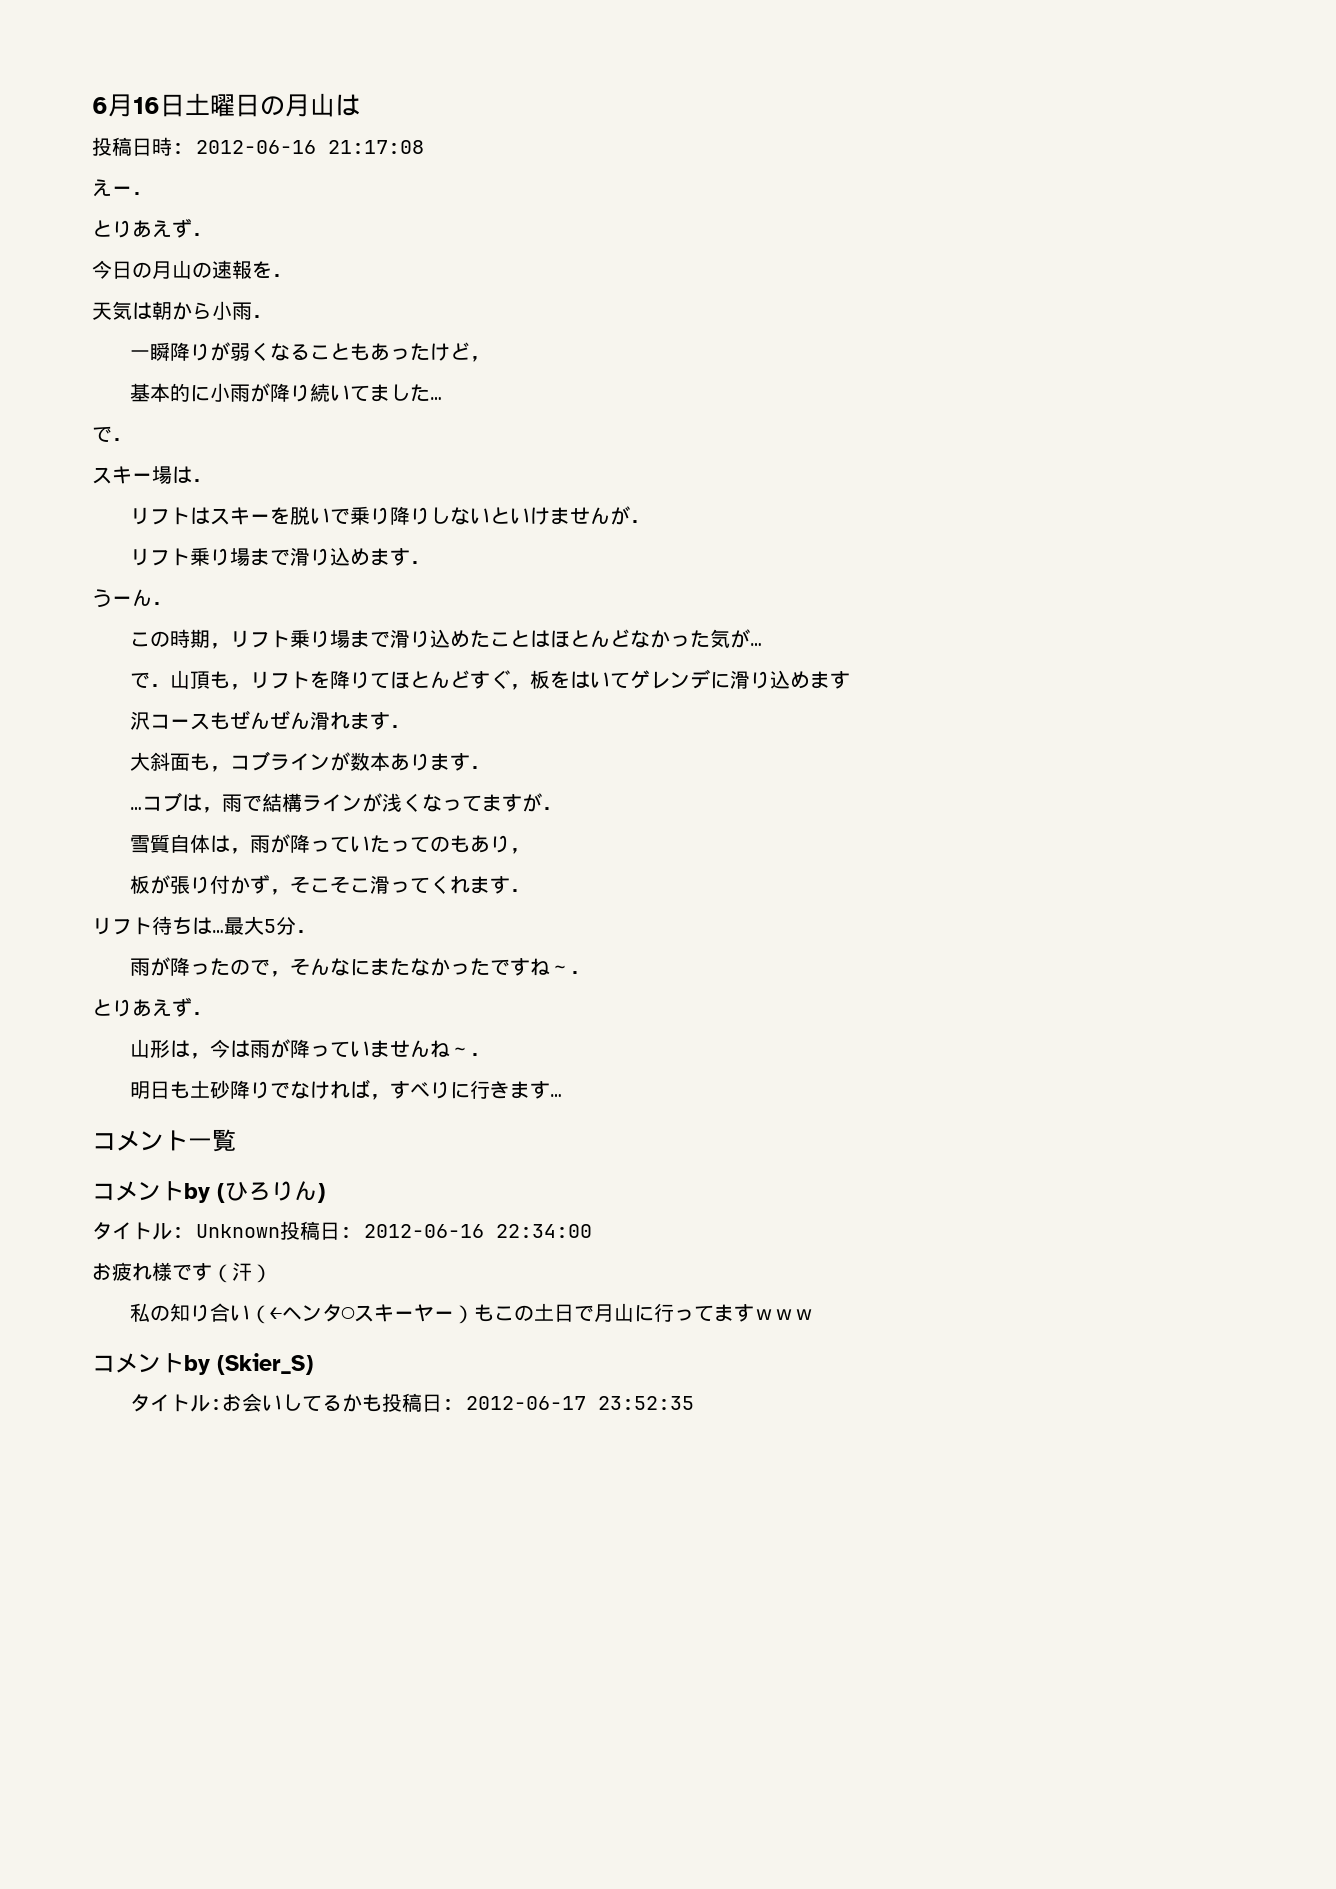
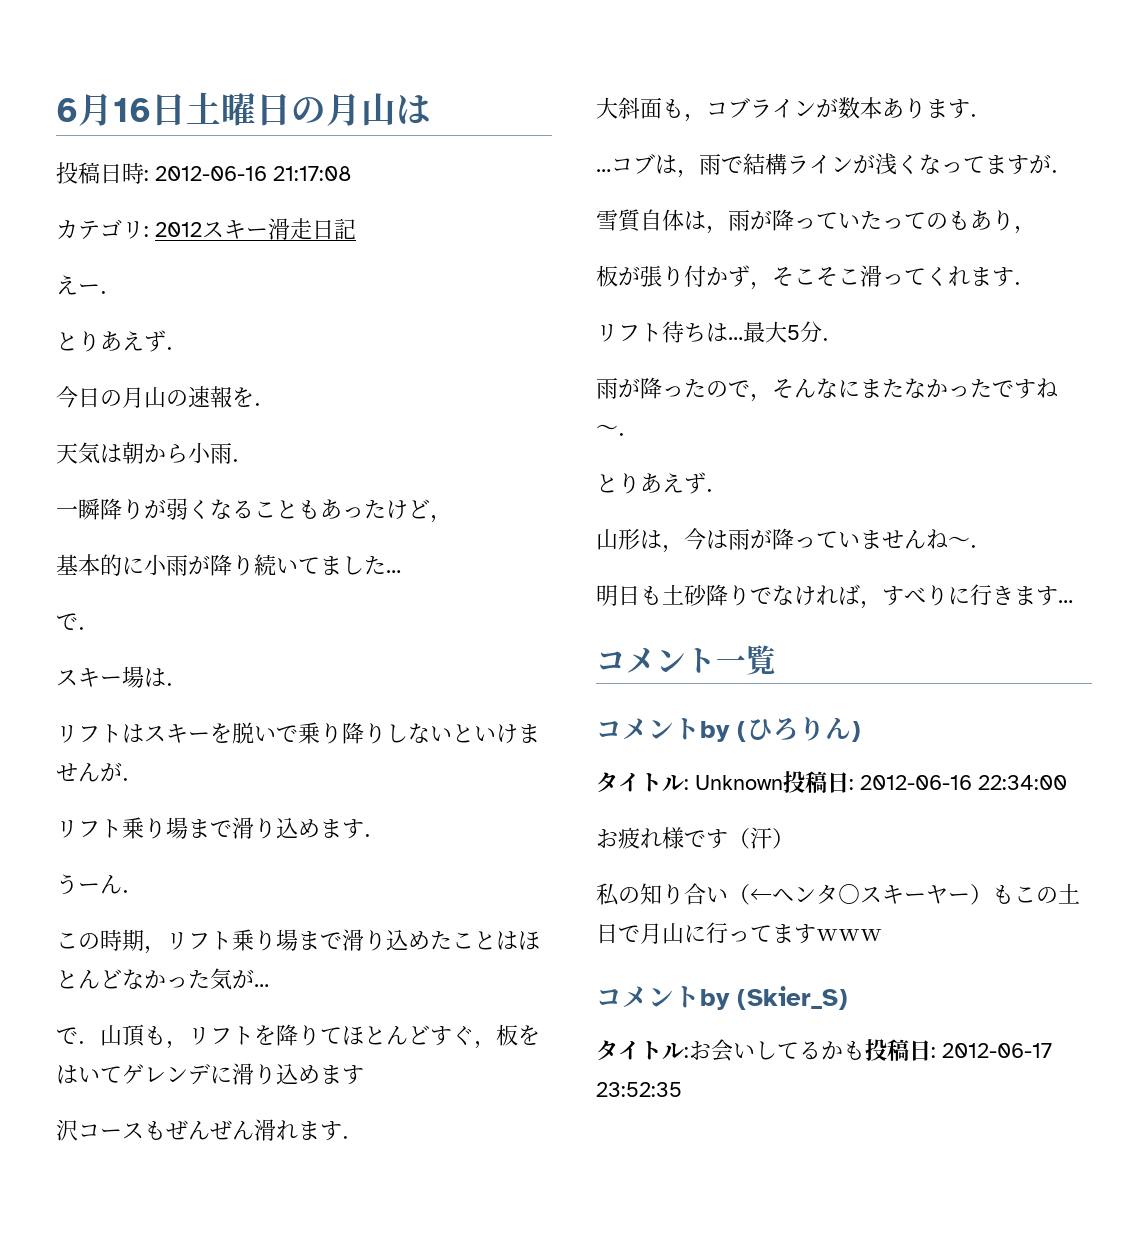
(424, 147) none -> [56,218,356,240] // カテゴリ: 2012スキー滑走日記

